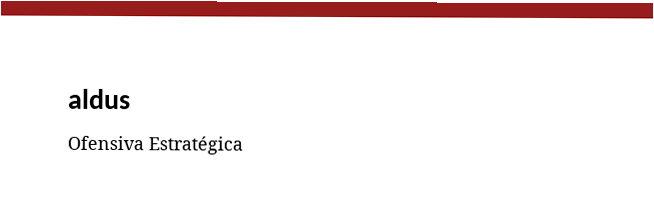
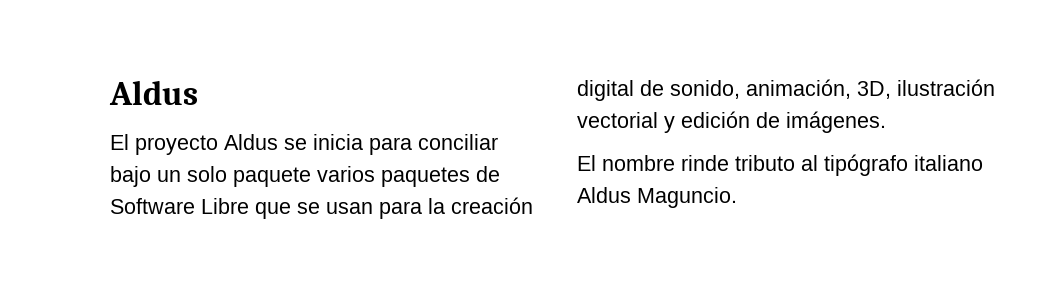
[67,88,131,110] [67,135,243,155] aldus // Ofensiva Estratégica -> [109,80,198,105] [110,134,498,155] [110,166,500,187] [110,197,533,219] [577,79,995,101] [577,111,886,133] [577,154,983,176] [577,187,737,208] Aldus // El proyecto Aldus se inicia para conciliar bajo un solo paquete varios paquetes de Software Libre que se usan para la creación digital de sonido, animación, 3D, ilustración vectorial y edición de imágenes. // El nombre rinde tributo al tipógrafo italiano Aldus Maguncio.

